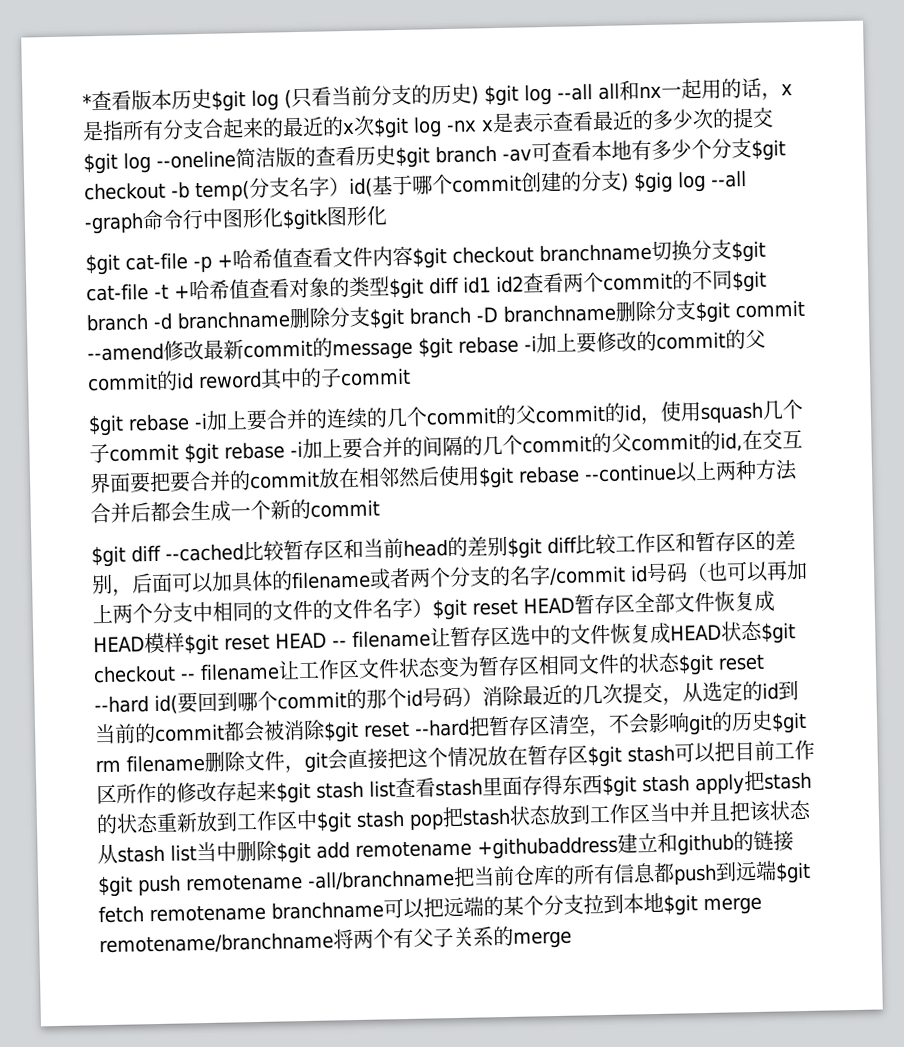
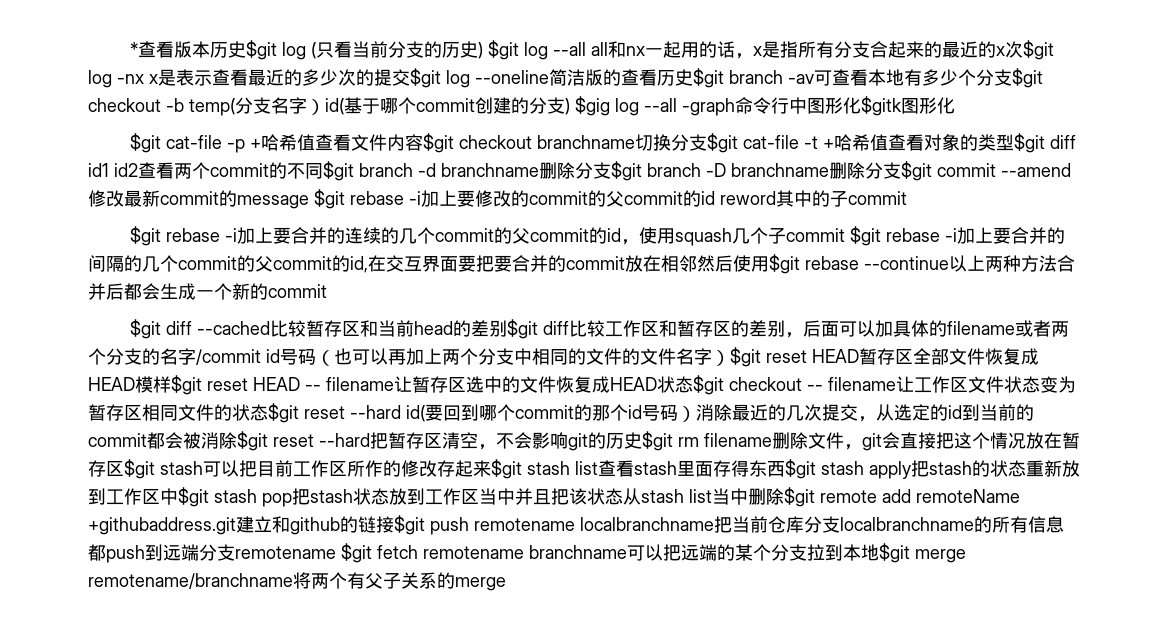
[316,835,618,860] add remotename +githubaddress -> [820,489,1020,503] [88,517,236,535] remote add remoteName +githubaddress.git
[307,869,455,890] -all/branchname -> [580,517,714,531] localbranchname
(555, 875) none -> [804,516,974,533] 分支localbranchname
(777, 870) none -> [199,544,336,561] 分支remotename

